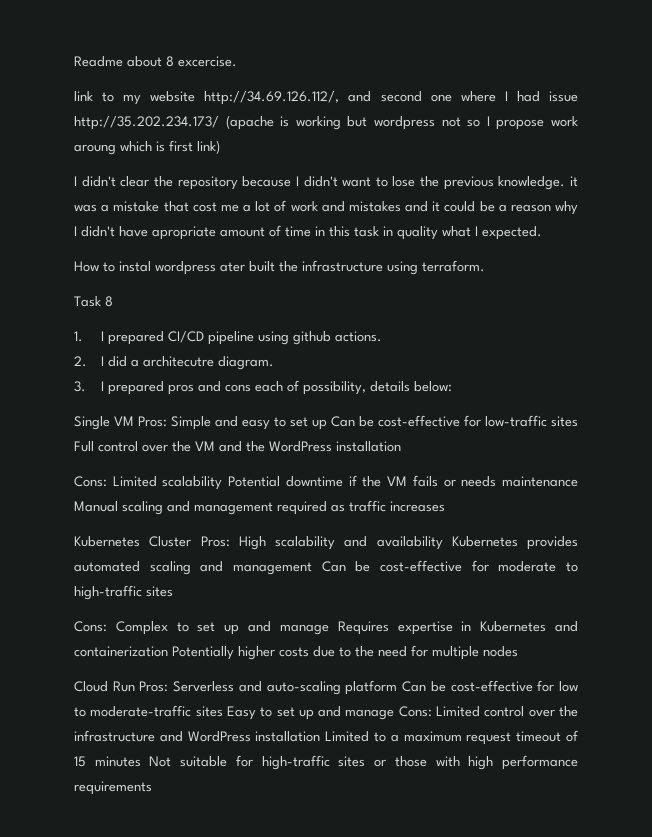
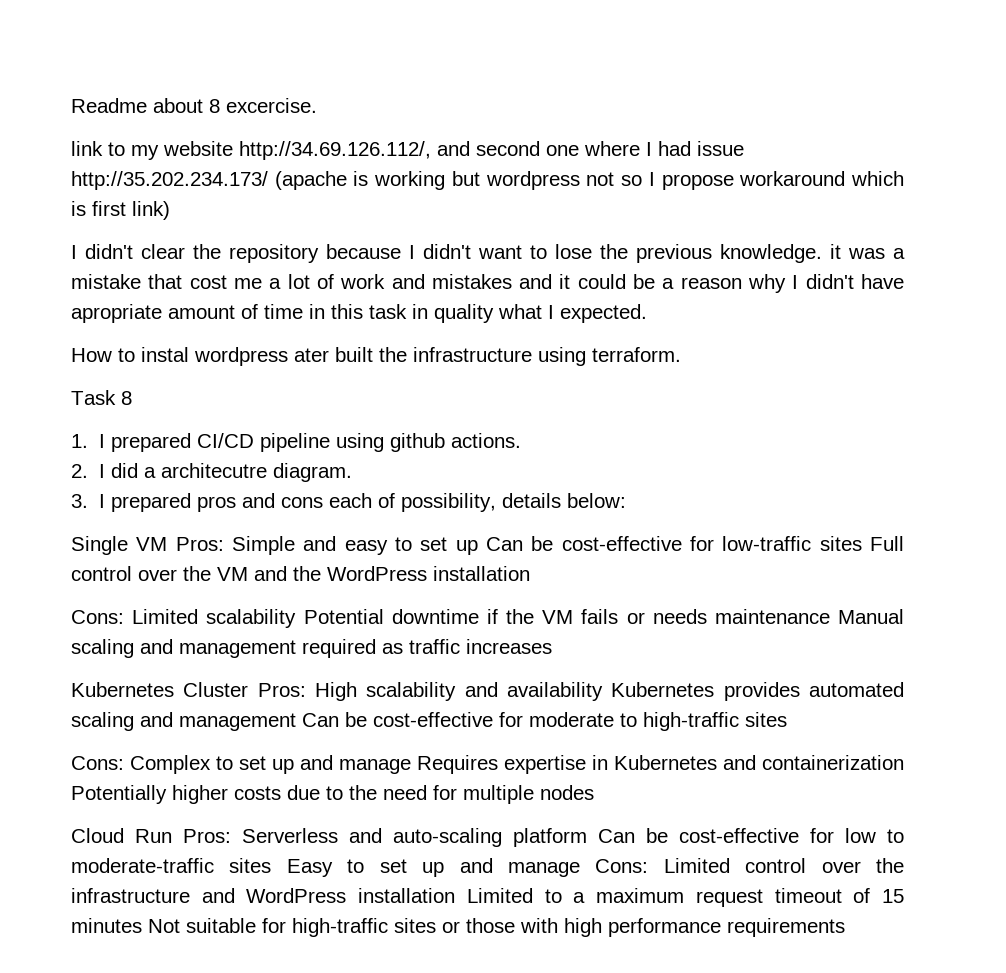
[551,116,579,127] [74,144,116,155] work aroung -> [739,171,846,186] workaround

